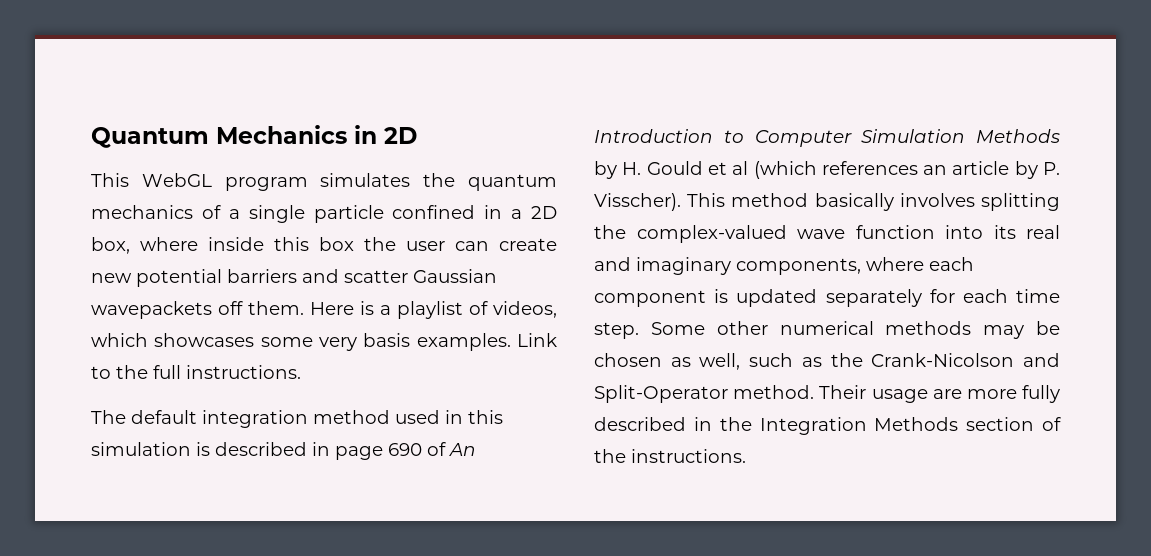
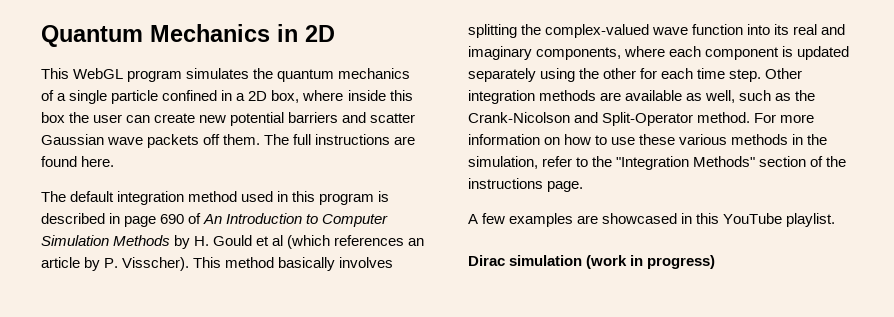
[91,301,557,319] [91,333,557,351] [91,365,301,379] wavepackets off them. Here is a playlist of videos, which showcases some very basis examples. Link to the full instructions. -> [107,134,416,148] [41,156,115,167] wave packets off them. The full instructions are found here.
[91,442,191,456] simulation -> [319,193,375,205] program
(922, 298) none -> [540,68,637,82] using the other
[650,321,1060,339] [594,353,662,367] Some other numerical methods may be chosen -> [765,68,803,79] [468,90,683,104] Other integration methods are available
[819,385,1060,403] [594,417,1061,435] [594,449,746,463] Their usage are more fully described in the Integration Methods section of the instructions. -> [754,113,815,123] [468,134,828,145] [468,156,847,170] [468,178,584,192] [468,213,836,227] [468,255,716,269] For more information on how to use these various methods in the simulation, refer to the "Integration Methods" section of the instructions page. // A few examples are showcased in this YouTube playlist. // Dirac simulation (work in progress)

